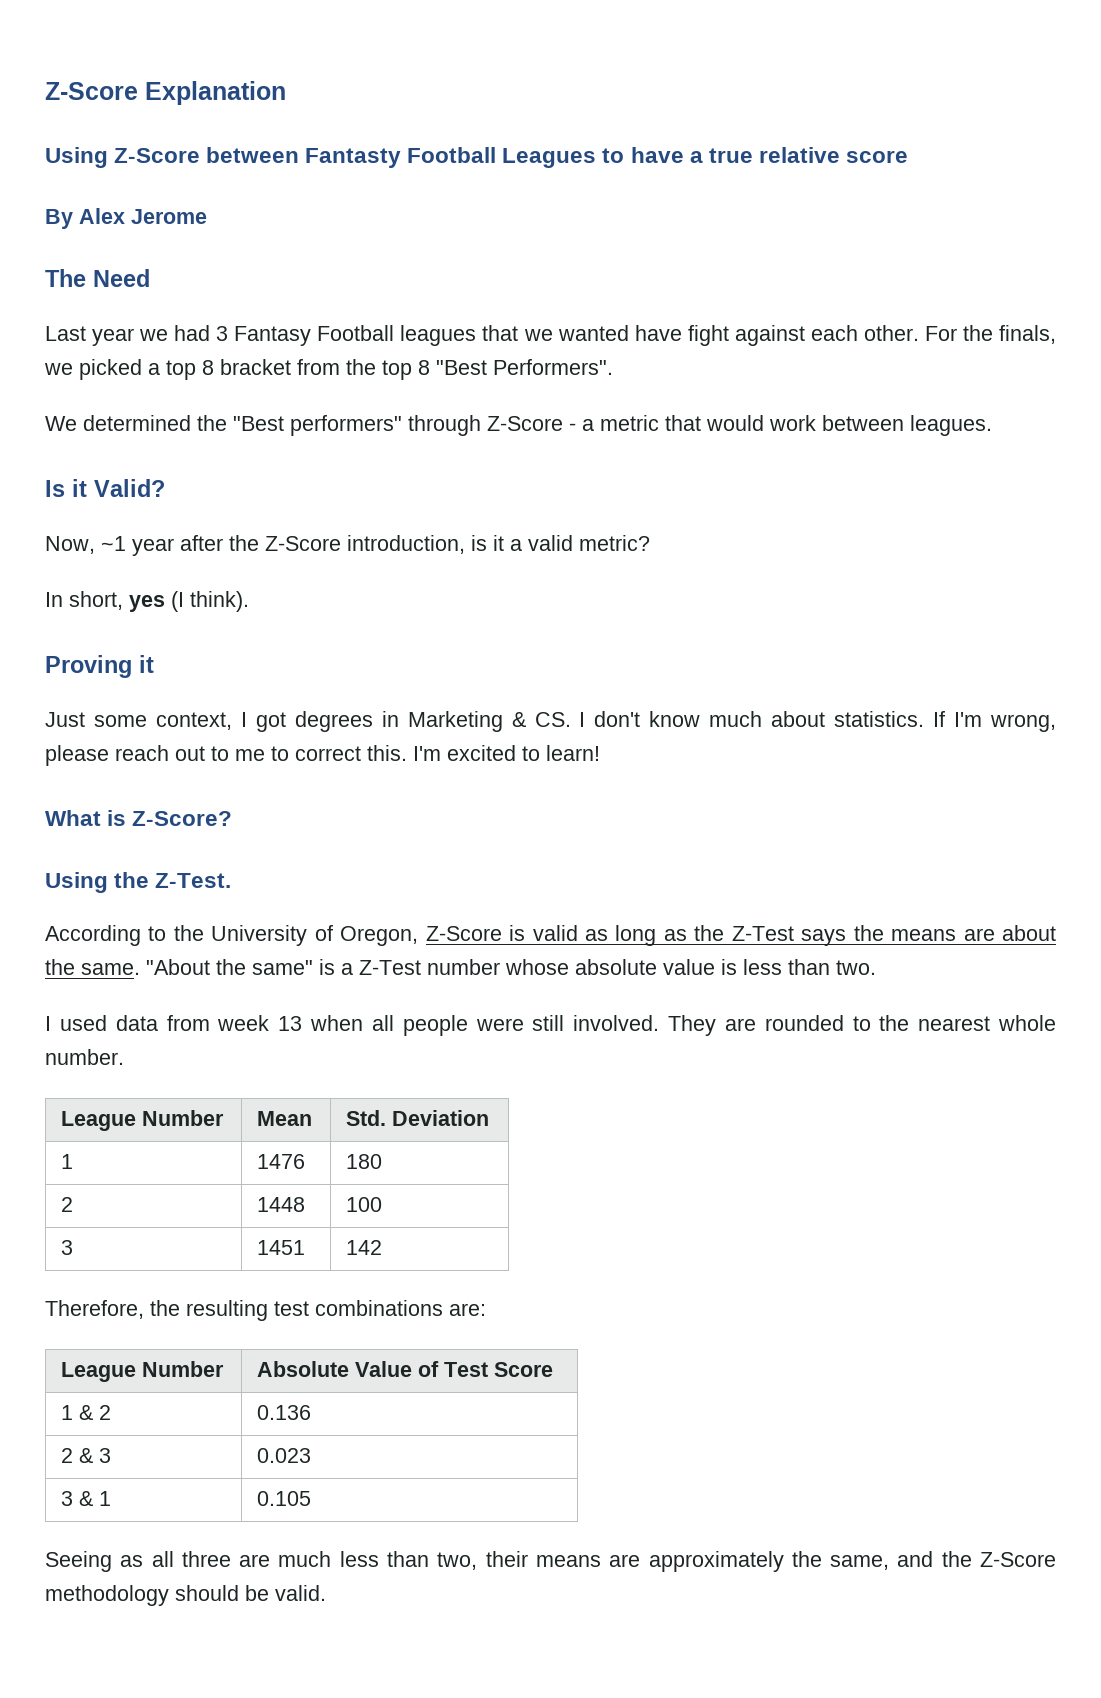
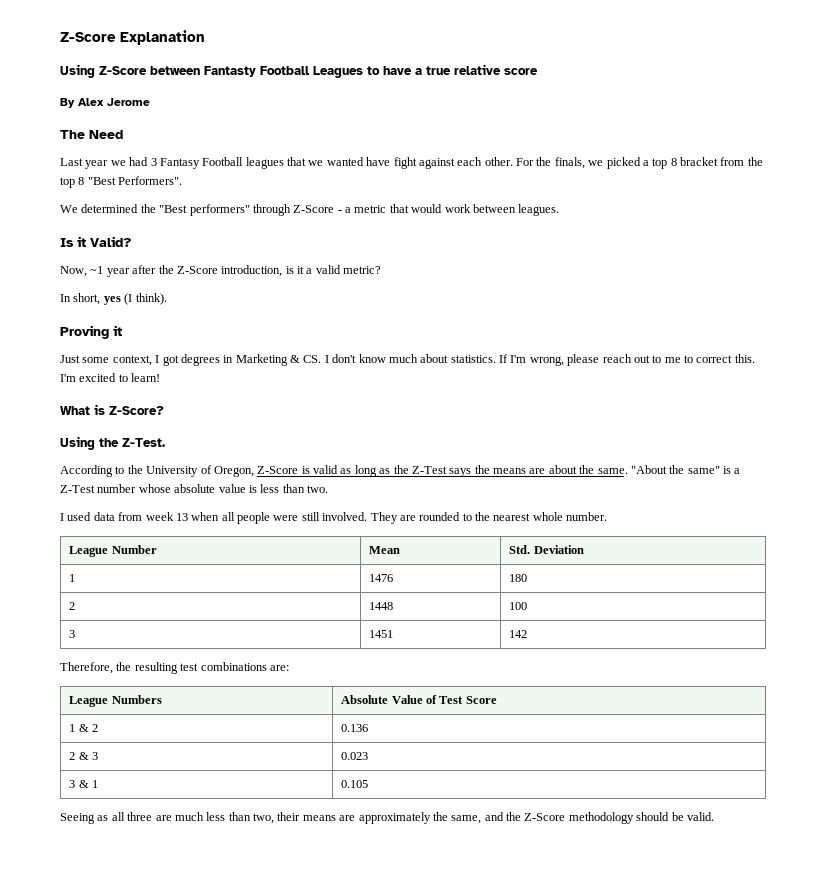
[142,1361,225,1377] Number -> [111,695,162,704] Numbers

